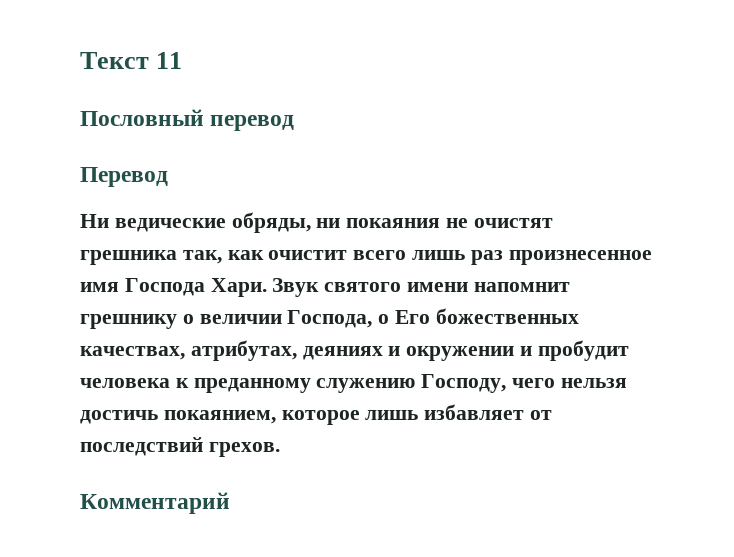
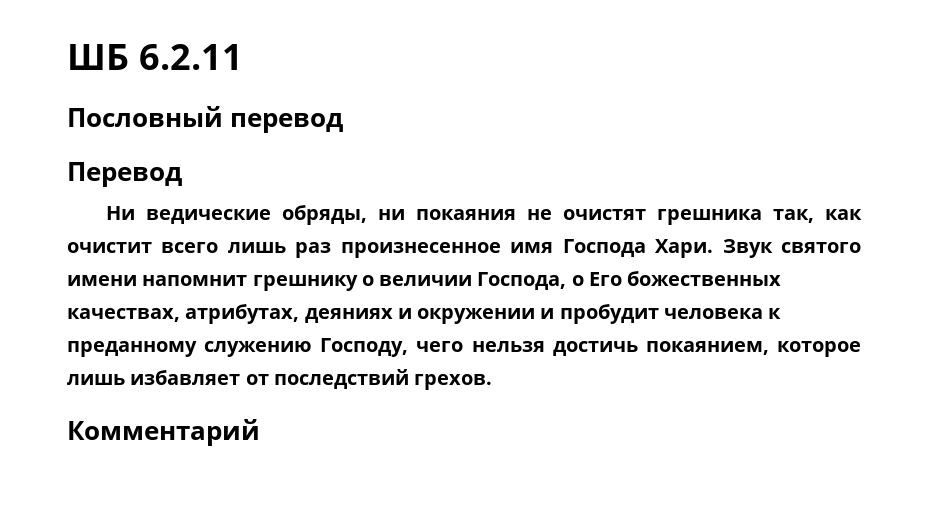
[80,52,183,69] Текст 11 -> [67,44,243,70] ШБ 6.2.11

